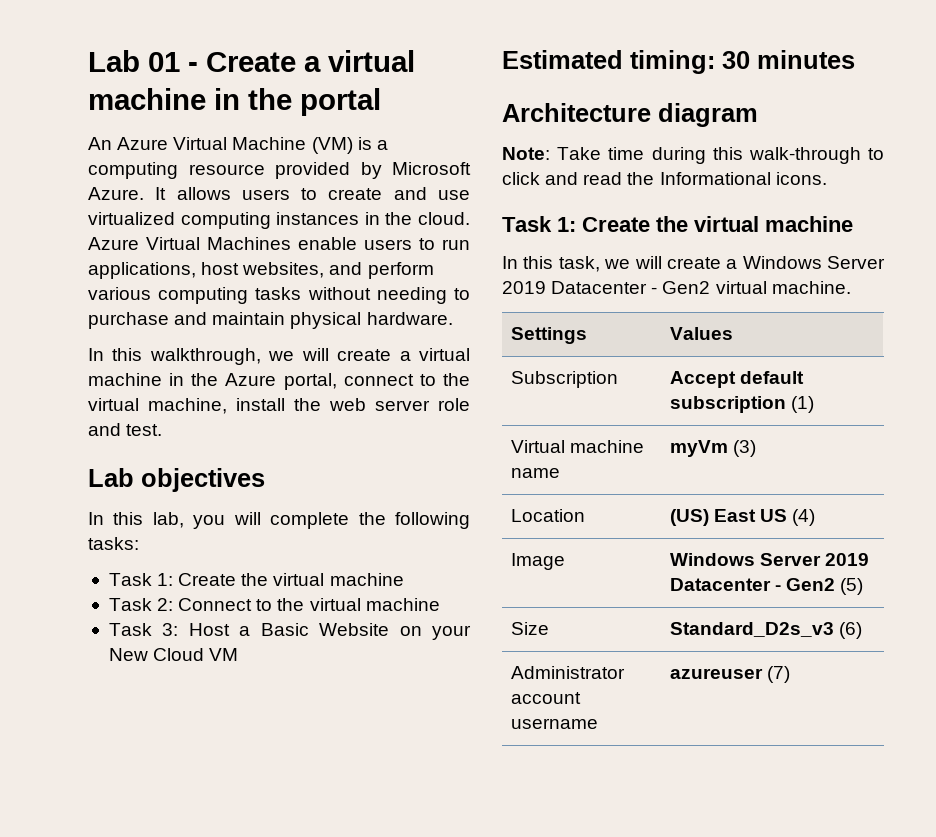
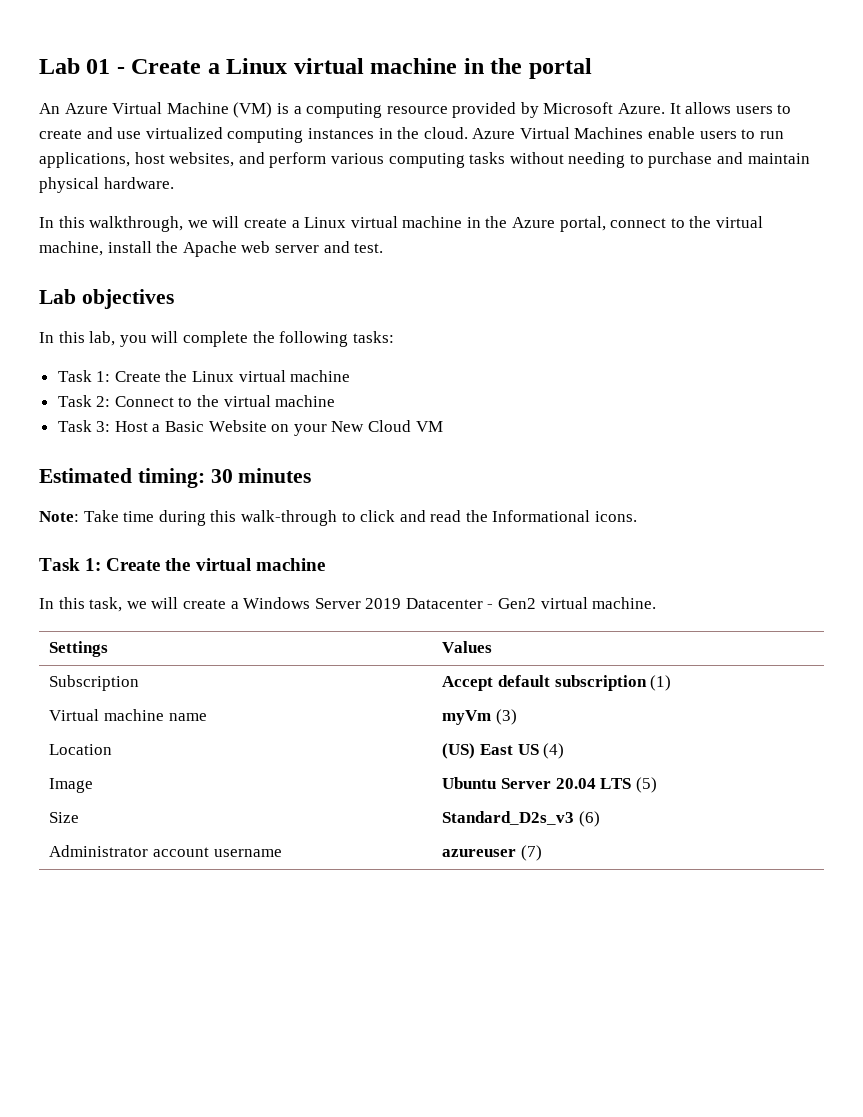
(321, 64) none -> [226,58,288,74] Linux
(411, 356) none -> [304,217,347,228] Linux
(321, 404) none -> [182,241,237,257] Apache
[438,398,470,411] role -> (319, 249) none
(269, 579) none -> [192,371,235,382] Linux
[502,103,758,127] // Architecture diagram -> (312, 475) none
[669,553,870,566] [669,578,836,591] Windows Server 2019 Datacenter - Gen2 -> [442,777,632,789] Ubuntu Server 20.04 LTS

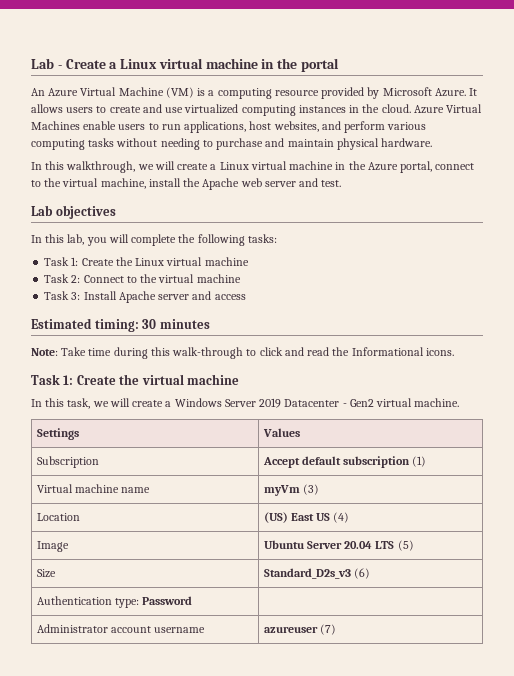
[39,58,111,74] Lab 01 -> [31,58,54,69] Lab
[114,420,443,436] Host a Basic Website on your New Cloud VM -> [83,291,246,303] Install Apache server and access
(600, 819) none -> [36,596,193,608] // Authentication type: Password |

